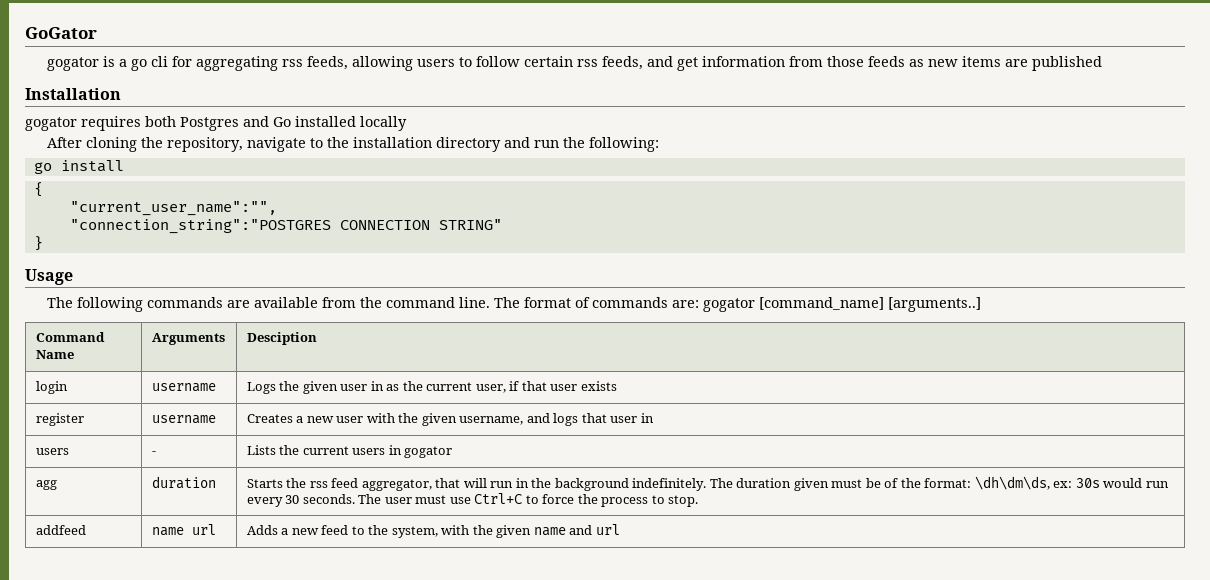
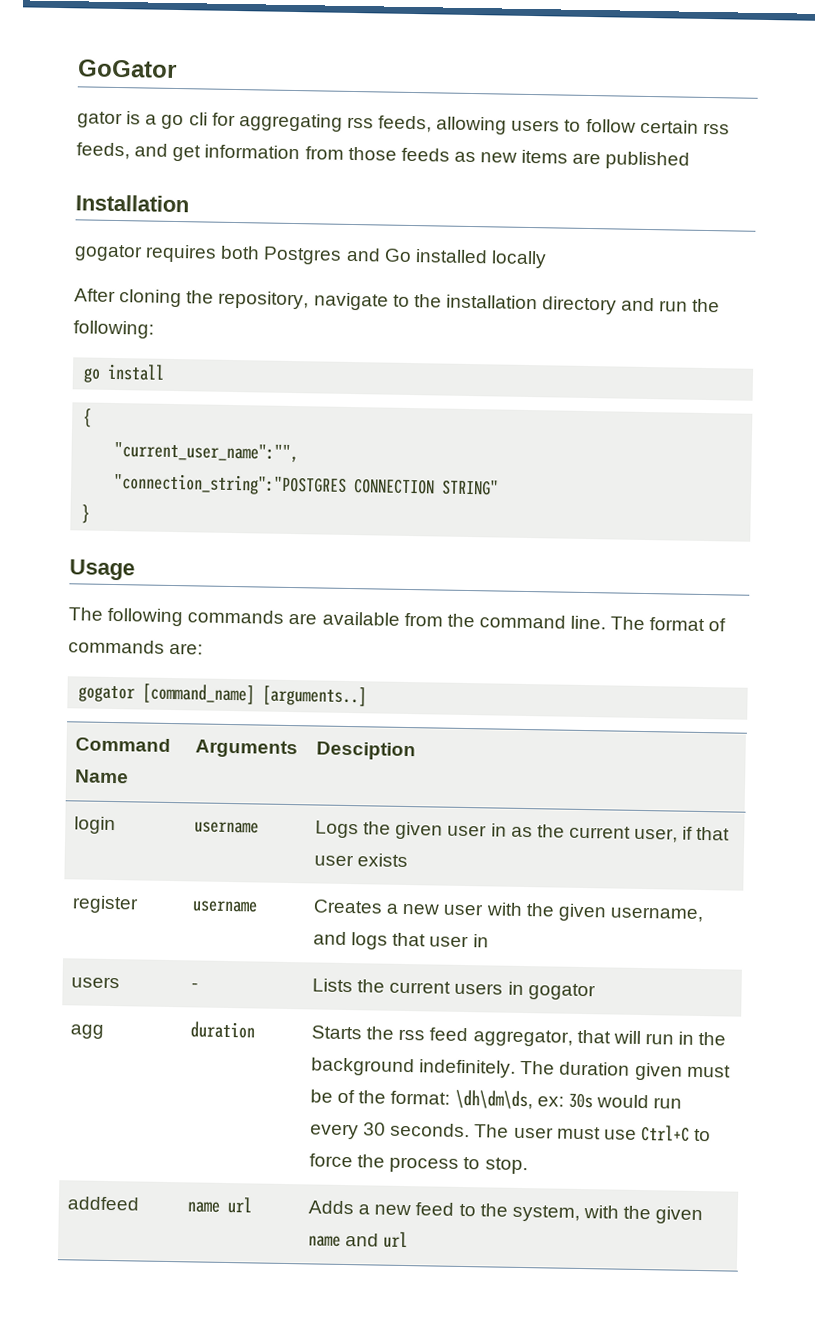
[46,57,99,71] gogator -> [77,111,123,129] gator
(699, 304) none -> (204, 648) //

